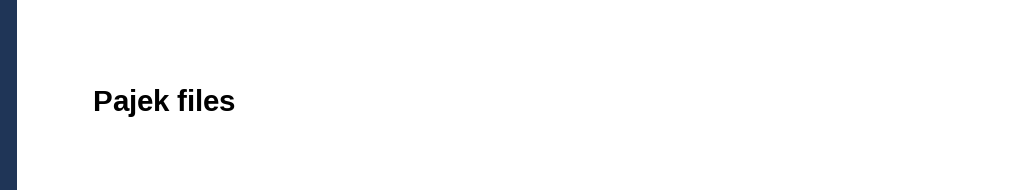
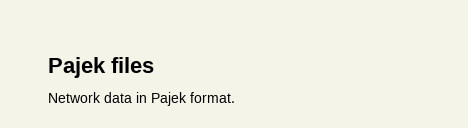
(235, 100) none -> [48,92,235,106] // Network data in Pajek format.

